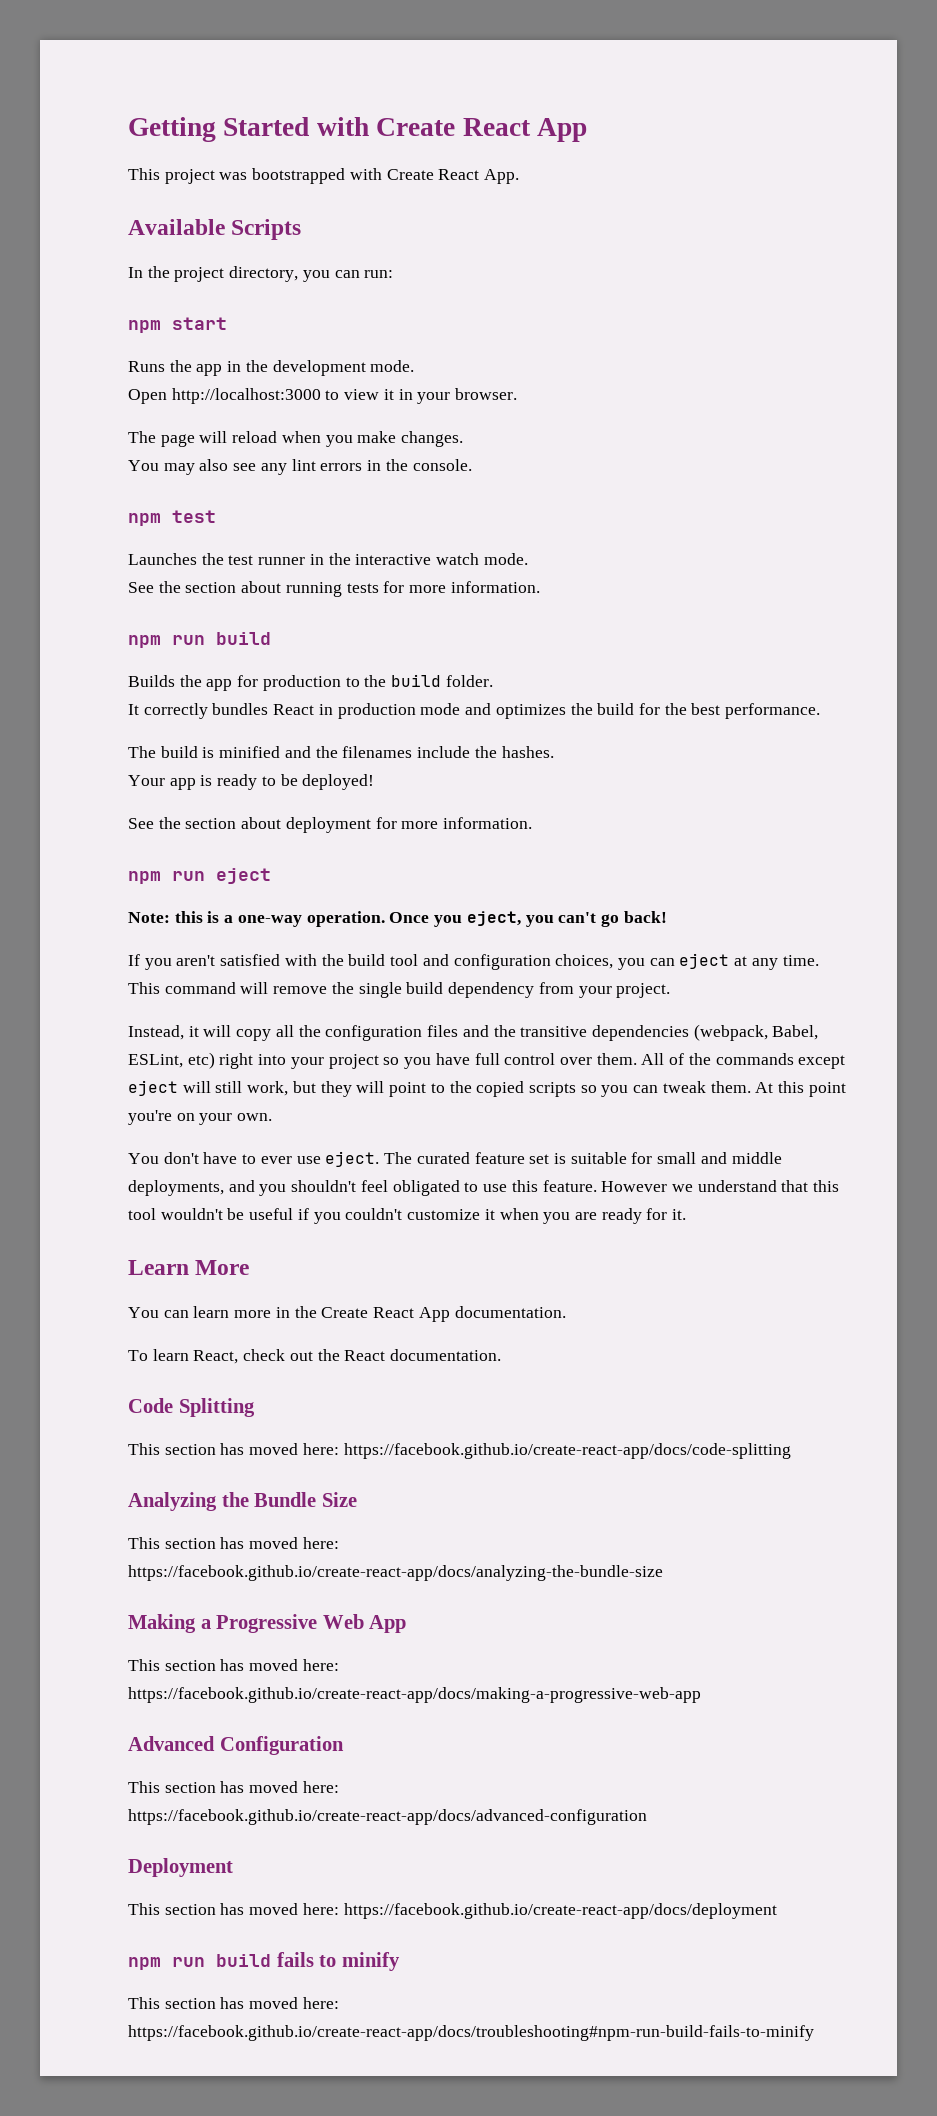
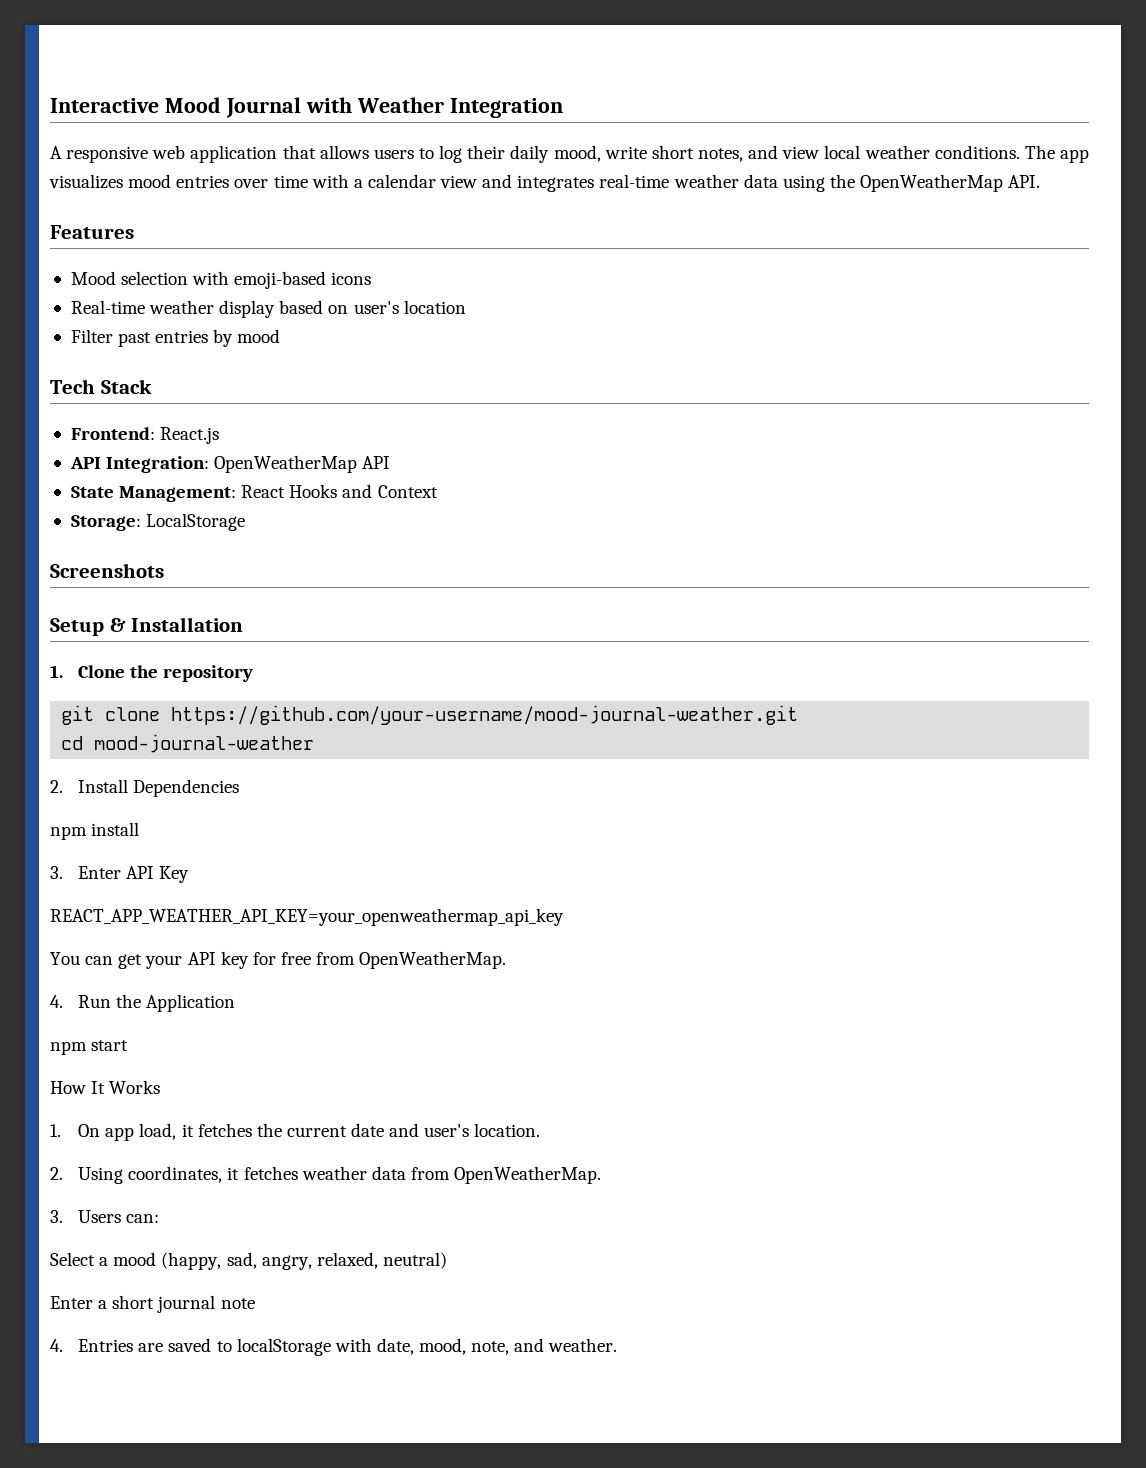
[128,117,588,142] [128,168,520,184] [128,219,302,240] [128,266,394,282] [128,317,227,333] [128,360,415,376] [128,388,518,404] [128,431,464,447] [128,459,472,475] [128,510,216,526] [128,553,528,565] [128,581,540,597] [128,632,271,648] [128,674,493,691] [128,703,821,719] [128,746,554,758] [128,774,375,790] [128,817,533,833] [128,868,271,884] [128,911,667,927] [128,953,819,970] [128,982,671,998] [128,1024,819,1041] [128,1052,846,1069] [128,1080,846,1097] [128,1110,273,1125] [128,1151,782,1167] [128,1180,840,1196] [128,1208,687,1224] [128,1260,250,1275] [128,1306,566,1322] [128,1349,502,1364] [128,1398,255,1417] [128,1443,791,1459] [128,1492,357,1511] [128,1537,339,1549] [128,1565,663,1581] [128,1614,407,1633] [128,1659,339,1671] [128,1687,701,1703] [128,1736,344,1755] [128,1781,339,1793] [128,1809,647,1825] [128,1858,233,1877] [128,1903,777,1919] [128,1952,400,1971] [128,1997,339,2009] [128,2025,814,2041] Getting Started with Create React App // This project was bootstrapped with Create React App. // Available Scripts // In the project directory, you can run: // npm start // Runs the app in the development mode. // Open http://localhost:3000 to view it in your browser. // The page will reload when you make changes. // You may also see any lint errors in the console. // npm test // Launches the test runner in the interactive watch mode. // See the section about running tests for more information. // npm run build // Builds the app for production to the build folder. // It correctly bundles React in production mode and optimizes the build for the best performance. // The build is minified and the filenames include the hashes. // Your app is ready to be deployed! // See the section about deployment for more information. // npm run eject // Note: this is a one-way operation. Once you eject, you can't go back! // If you aren't satisfied with the build tool and configuration choices, you can eject at any time. This command will remove the single build dependency from your project. // Instead, it will copy all the configuration files and the transitive dependencies (webpack, Babel, ESLint, etc) right into your project so you have full control over them. All of the commands except eject will still work, but they will point to the copied scripts so you can tweak them. At this point you're on your own. // You don't have to ever use eject. The curated feature set is suitable for small and middle deployments, and you shouldn't feel obligated to use this feature. However we understand that this tool wouldn't be useful if you couldn't customize it when you are ready for it. // Learn More // You can learn more in the Create React App documentation. // To learn React, check out the React documentation. // Code Splitting // This section has moved here: https://facebook.github.io/create-react-app/docs/code-splitting // Analyzing the Bundle Size // This section has moved here: https://facebook.github.io/create-react-app/docs/analyzing-the-bundle-size // Making a Progressive Web App // This section has moved here: https://facebook.github.io/create-react-app/docs/making-a-progressive-web-app // Advanced Configuration // This section has moved here: https://facebook.github.io/create-react-app/docs/advanced-configuration // Deployment // This section has moved here: https://facebook.github.io/create-react-app/docs/deployment // npm run build fails to minify // This section has moved here: https://facebook.github.io/create-react-app/docs/troubleshooting#npm-run-build-fails-to-minify -> [50,97,563,118] [50,145,1089,163] [49,174,1041,192] [50,225,134,239] [70,271,372,289] [70,300,466,318] [70,329,281,347] [50,379,152,394] [70,427,220,444] [69,455,391,473] [70,484,438,502] [70,513,246,531] [50,563,164,578] [50,617,244,636] [50,665,254,682] [61,705,799,725] [61,734,315,753] [50,779,240,797] [50,822,140,840] [50,866,190,883] [50,908,564,926] [50,951,507,969] [50,994,236,1012] [50,1040,129,1055] [50,1080,161,1094] [50,1123,541,1141] [50,1166,602,1184] [50,1210,160,1223] [50,1252,447,1270] [50,1295,255,1313] [50,1338,618,1356] Interactive Mood Journal with Weather Integration // A responsive web application that allows users to log their daily mood, write short notes, and view local weather conditions. The app visualizes mood entries over time with a calendar view and integrates real-time weather data using the OpenWeatherMap API. // Features // Mood selection with emoji-based icons // Real-time weather display based on user's location // Filter past entries by mood // Tech Stack // Frontend: React.js // API Integration: OpenWeatherMap API // State Management: React Hooks and Context // Storage: LocalStorage // Screenshots // Setup & Installation // 1. Clone the repository // git clone https://github.com/your-username/mood-journal-weather.git // cd mood-journal-weather // 2. Install Dependencies // npm install // 3. Enter API Key // REACT_APP_WEATHER_API_KEY=your_openweathermap_api_key // You can get your API key for free from OpenWeatherMap. // 4. Run the Application // npm start // How It Works // 1. On app load, it fetches the current date and user's location. // 2. Using coordinates, it fetches weather data from OpenWeatherMap. // 3. Users can: // Select a mood (happy, sad, angry, relaxed, neutral) // Enter a short journal note // 4. Entries are saved to localStorage with date, mood, note, and weather.

